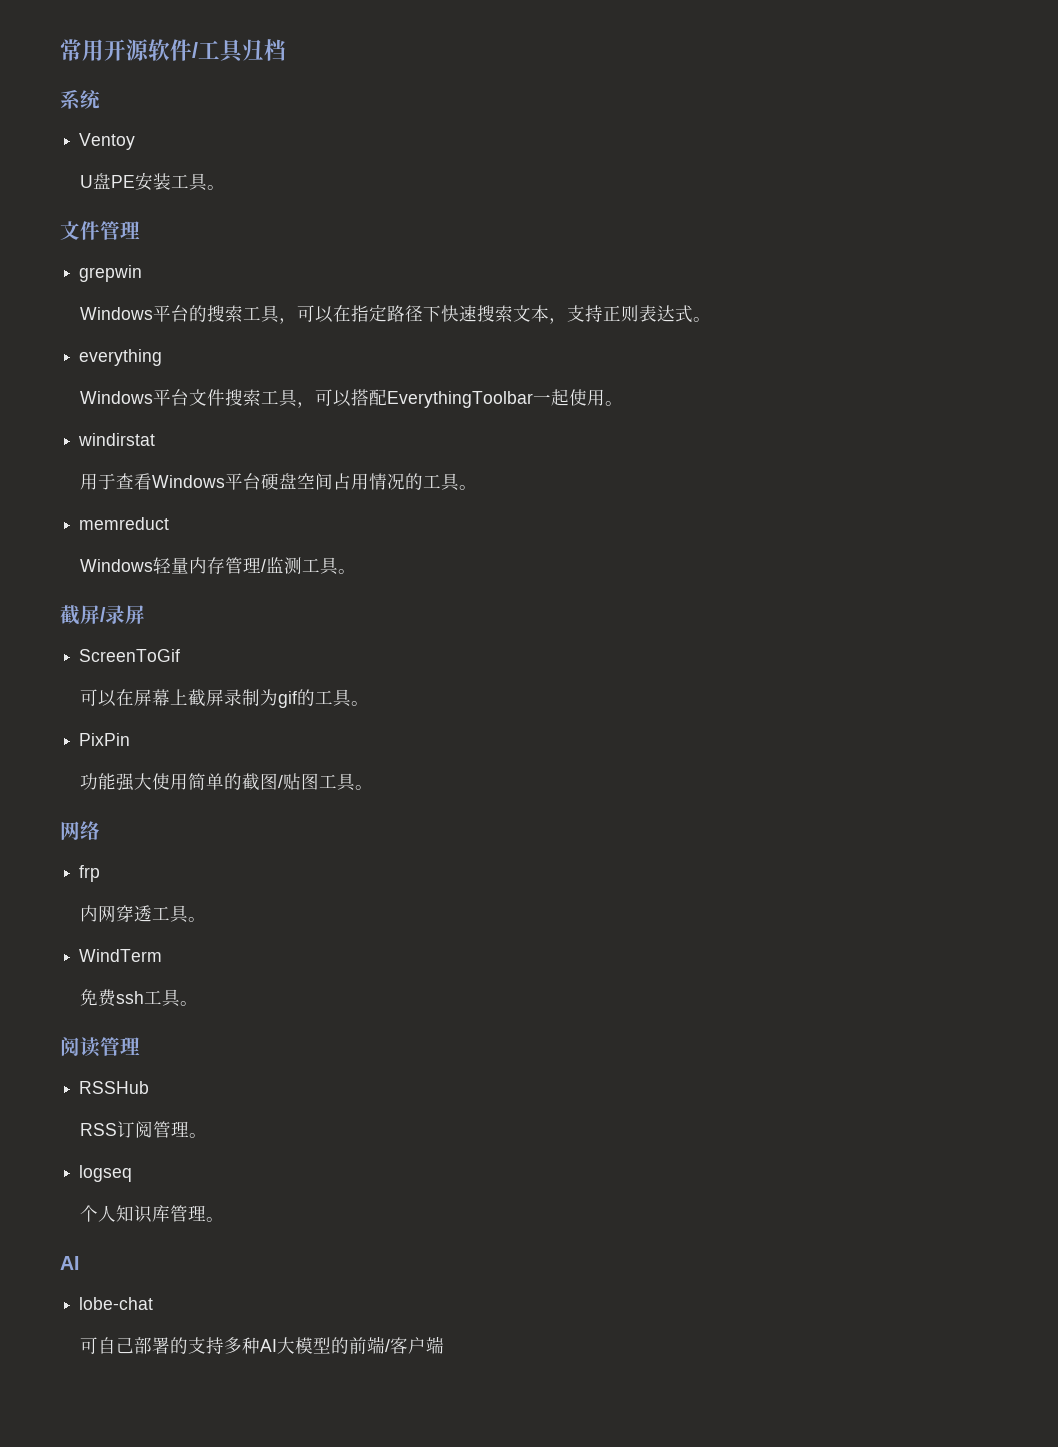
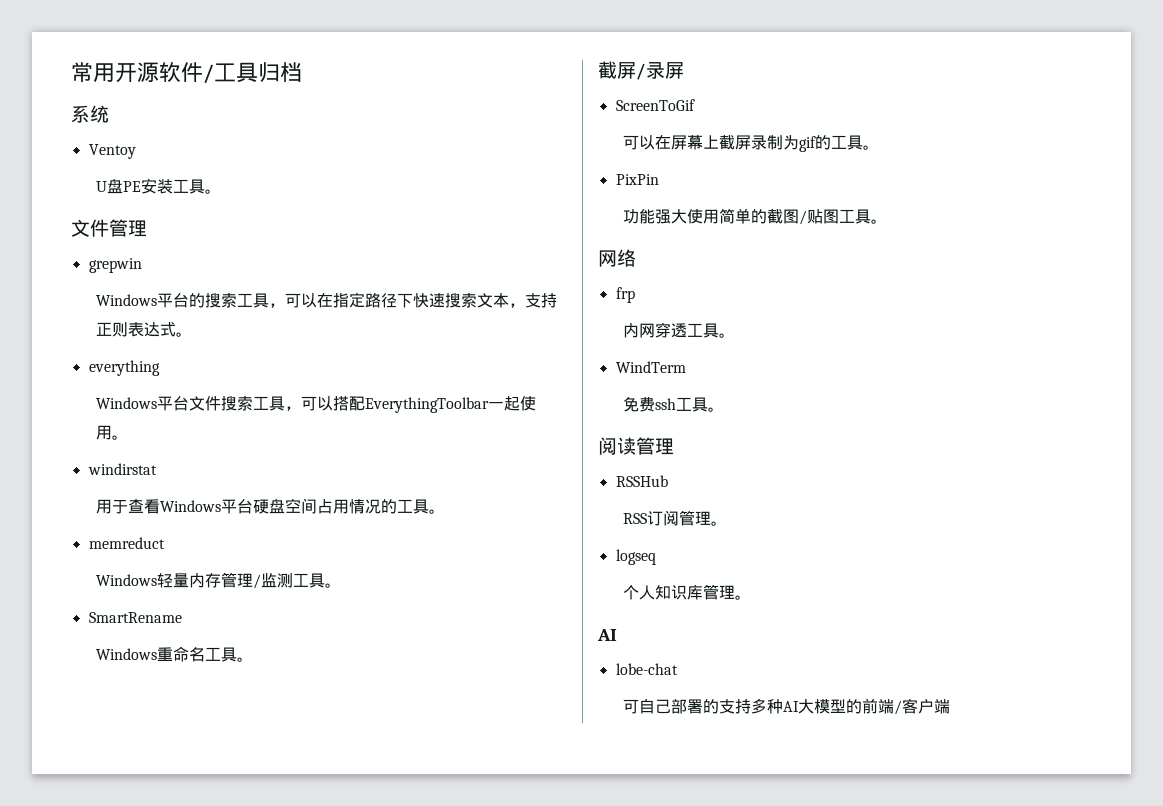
(357, 571) none -> [88,612,182,623] [96,646,254,662] // SmartRename // Windows重命名工具。

